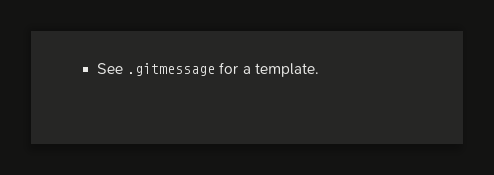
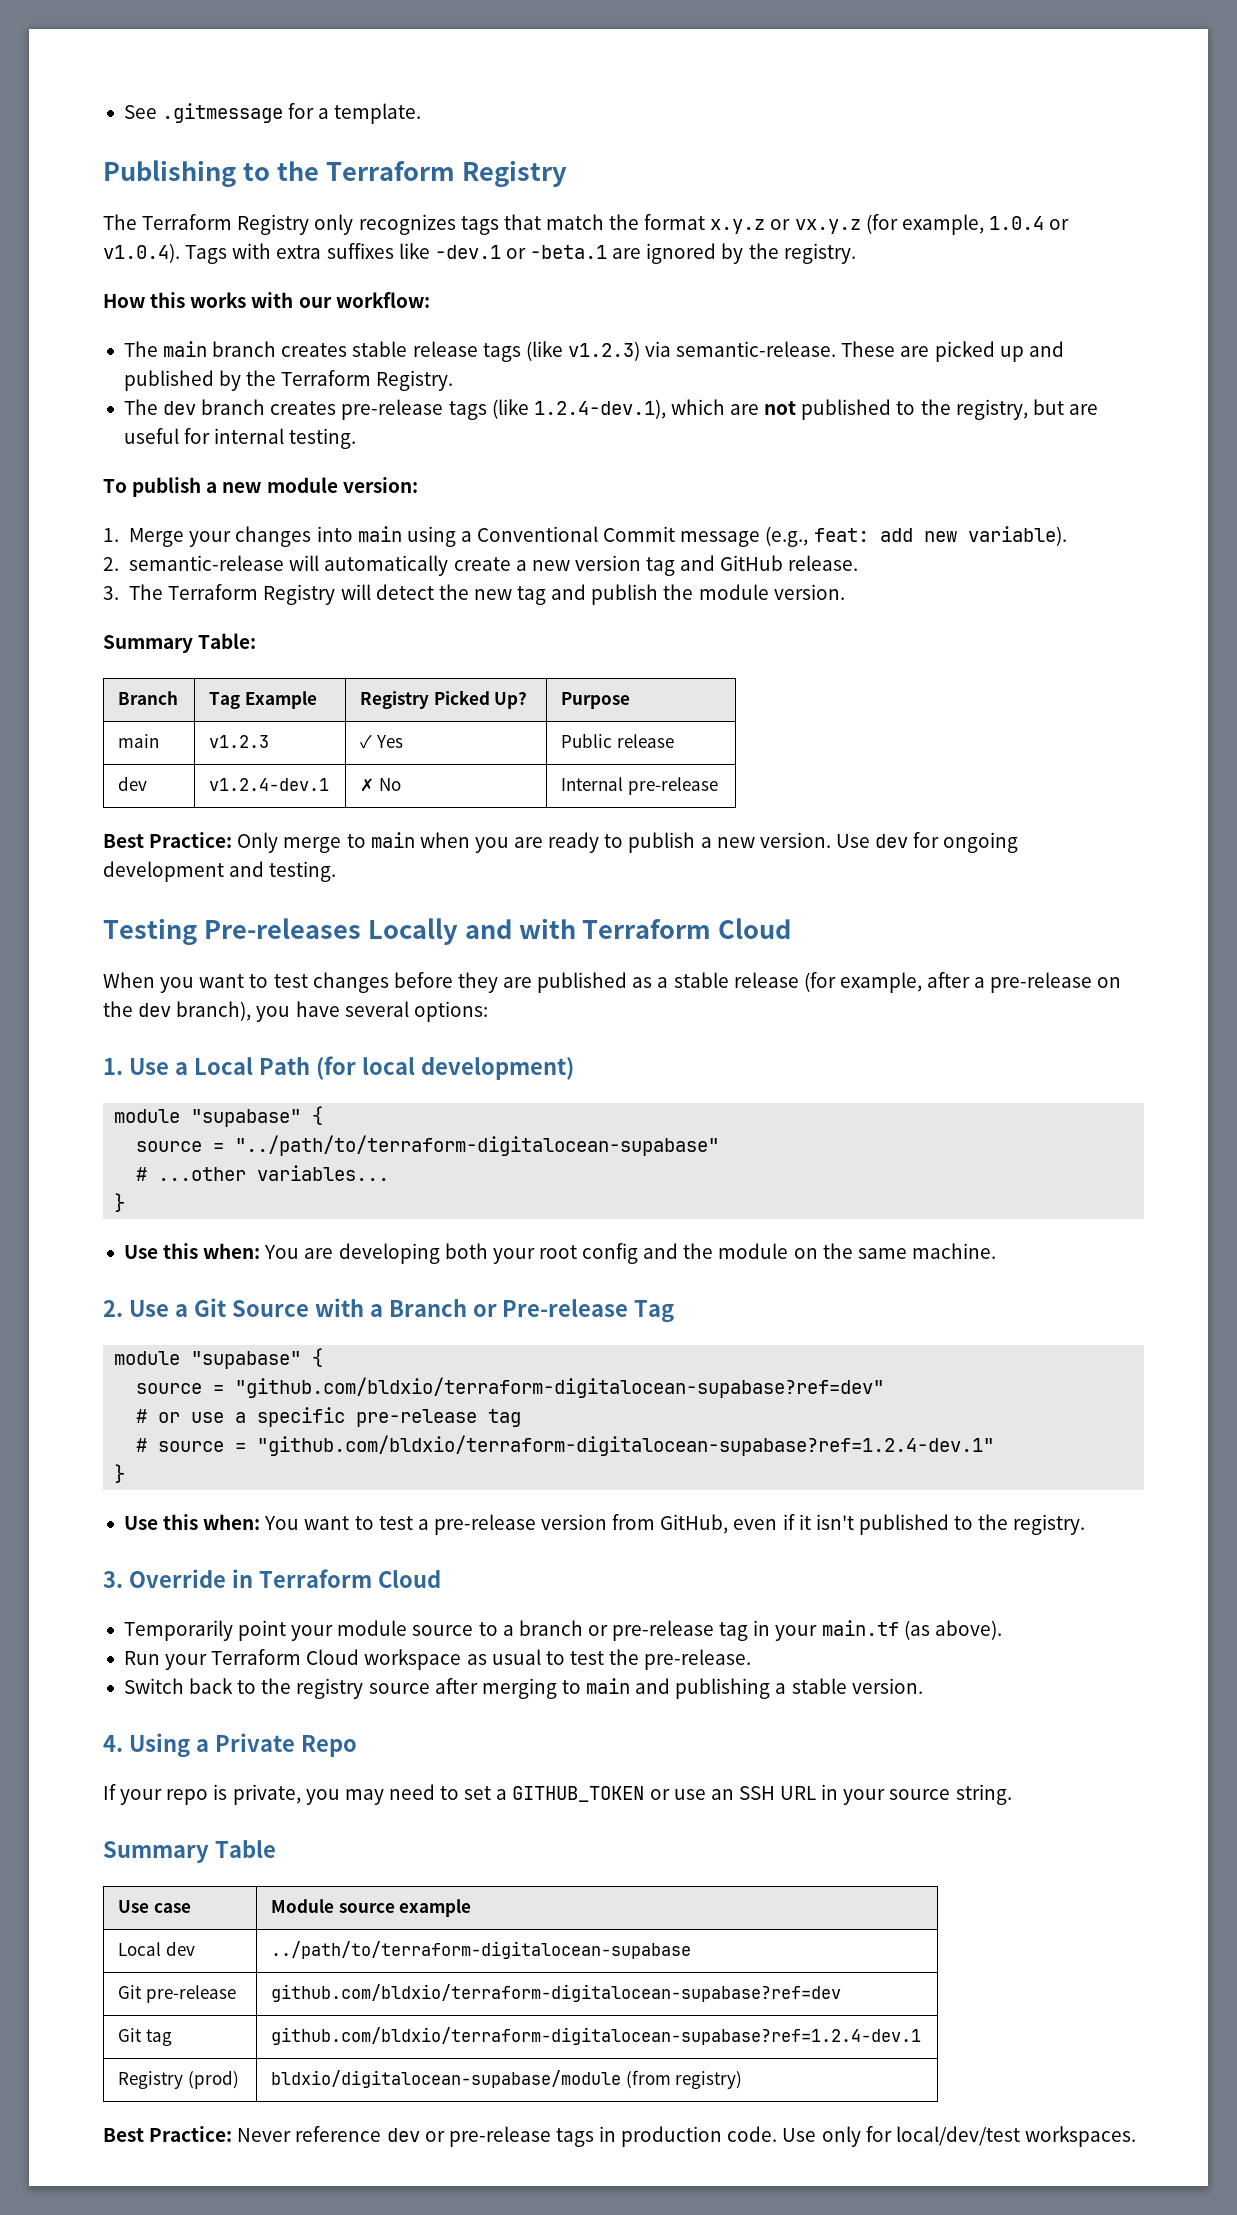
(319, 70) none -> [103,160,567,187] [103,214,1070,235] [103,243,856,264] [103,292,430,308] [123,341,1064,362] [123,370,454,391] [123,399,1098,420] [123,428,357,449] [103,477,418,497] [103,526,1067,547] [103,555,859,576] [103,584,845,605] [103,633,257,653] [118,691,179,705] [209,691,317,709] [360,690,528,709] [561,692,631,709] [118,734,160,748] [209,735,270,748] [360,734,403,749] [561,733,674,748] [118,776,148,791] [209,778,330,791] [360,778,401,792] [561,777,718,795] [103,832,1019,853] [103,861,337,882] [103,918,792,945] [103,972,1122,993] [103,1001,488,1022] [103,1056,574,1080] [114,1106,324,1127] [136,1135,720,1156] [136,1165,390,1181] [114,1193,126,1212] [123,1243,996,1264] [103,1298,675,1323] [114,1348,324,1369] [136,1377,885,1398] [136,1407,522,1427] [136,1435,995,1456] [114,1464,126,1483] [123,1514,1086,1535] [103,1569,441,1588] [123,1620,1002,1641] [123,1649,752,1670] [123,1678,923,1699] [103,1733,357,1758] [103,1784,1012,1805] [103,1840,276,1863] [118,1900,191,1913] [271,1899,472,1917] [118,1941,195,1956] [271,1941,692,1959] [118,1985,236,2003] [271,1984,842,2002] [118,2028,172,2046] [271,2027,922,2045] [118,2070,239,2089] [271,2070,743,2089] [103,2126,1136,2147] // Publishing to the Terraform Registry // The Terraform Registry only recognizes tags that match the format x.y.z or vx.y.z (for example, 1.0.4 or v1.0.4). Tags with extra suffixes like -dev.1 or -beta.1 are ignored by the registry. // How this works with our workflow: // The main branch creates stable release tags (like v1.2.3) via semantic-release. These are picked up and published by the Terraform Registry. // The dev branch creates pre-release tags (like 1.2.4-dev.1), which are not published to the registry, but are useful for internal testing. // To publish a new module version: // 1. Merge your changes into main using a Conventional Commit message (e.g., feat: add new variable). // 2. semantic-release will automatically create a new version tag and GitHub release. // 3. The Terraform Registry will detect the new tag and publish the module version. // Summary Table: // Branch | Tag Example | Registry Picked Up? | Purpose // main | v1.2.3 | ✓ Yes | Public release // dev | v1.2.4-dev.1 | ✗ No | Internal pre-release // Best Practice: Only merge to main when you are ready to publish a new version. Use dev for ongoing development and testing. // Testing Pre-releases Locally and with Terraform Cloud // When you want to test changes before they are published as a stable release (for example, after a pre-release on the dev branch), you have several options: // 1. Use a Local Path (for local development) // module "supabase" { // source = "../path/to/terraform-digitalocean-supabase" // # ...other variables... // } // Use this when: You are developing both your root config and the module on the same machine. // 2. Use a Git Source with a Branch or Pre-release Tag // module "supabase" { // source = "github.com/bldxio/terraform-digitalocean-supabase?ref=dev" // # or use a specific pre-release tag // # source = "github.com/bldxio/terraform-digitalocean-supabase?ref=1.2.4-dev.1" // } // Use this when: You want to test a pre-release version from GitHub, even if it isn't published to the registry. // 3. Override in Terraform Cloud // Temporarily point your module source to a branch or pre-release tag in your main.tf (as above). // Run your Terraform Cloud workspace as usual to test the pre-release. // Switch back to the registry source after merging to main and publishing a stable version. // 4. Using a Private Repo // If your repo is private, you may need to set a GITHUB_TOKEN or use an SSH URL in your source string. // Summary Table // Use case | Module source example // Local dev | ../path/to/terraform-digitalocean-supabase // Git pre-release | github.com/bldxio/terraform-digitalocean-supabase?ref=dev // Git tag | github.com/bldxio/terraform-digitalocean-supabase?ref=1.2.4-dev.1 // Registry (prod) | bldxio/digitalocean-supabase/module (from registry) // Best Practice: Never reference dev or pre-release tags in production code. Use only for local/dev/test workspaces.

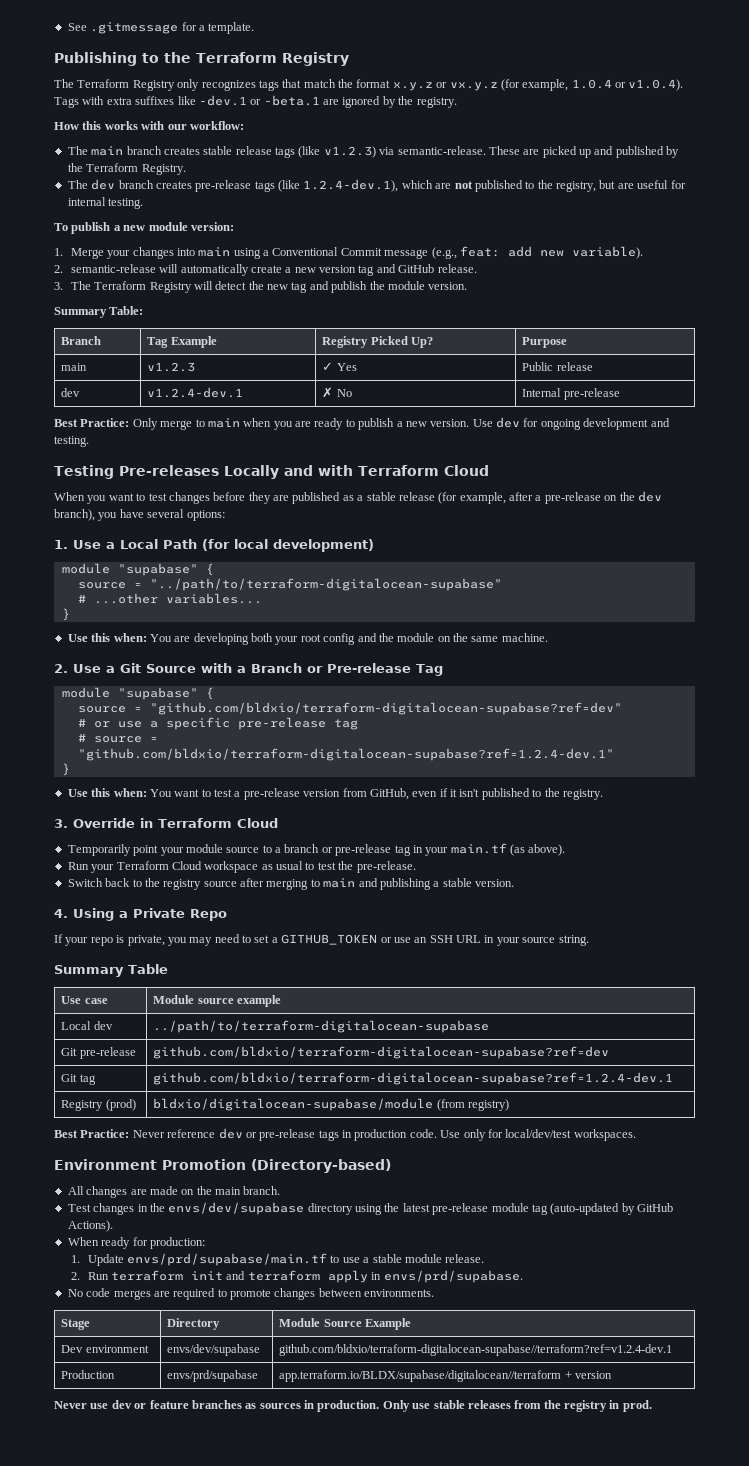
(1136, 2136) none -> [54,1159,391,1173] [67,1186,281,1198] [67,1202,673,1215] [67,1220,113,1232] [67,1237,205,1249] [70,1253,485,1266] [70,1270,523,1283] [67,1288,435,1300] [61,1319,91,1330] [167,1318,221,1330] [279,1318,412,1330] [61,1345,149,1353] [167,1344,261,1356] [279,1344,673,1356] [61,1370,116,1379] [167,1370,259,1382] [279,1370,613,1382] [54,1400,652,1412] // Environment Promotion (Directory-based) // All changes are made on the main branch. // Test changes in the envs/dev/supabase directory using the latest pre-release module tag (auto-updated by GitHub Actions). // When ready for production: // 1. Update envs/prd/supabase/main.tf to use a stable module release. // 2. Run terraform init and terraform apply in envs/prd/supabase. // No code merges are required to promote changes between environments. // Stage | Directory | Module Source Example // Dev environment | envs/dev/supabase | github.com/bldxio/terraform-digitalocean-supabase//terraform?ref=v1.2.4-dev.1 // Production | envs/prd/supabase | app.terraform.io/BLDX/supabase/digitalocean//terraform + version // Never use dev or feature branches as sources in production. Only use stable releases from the registry in prod.

